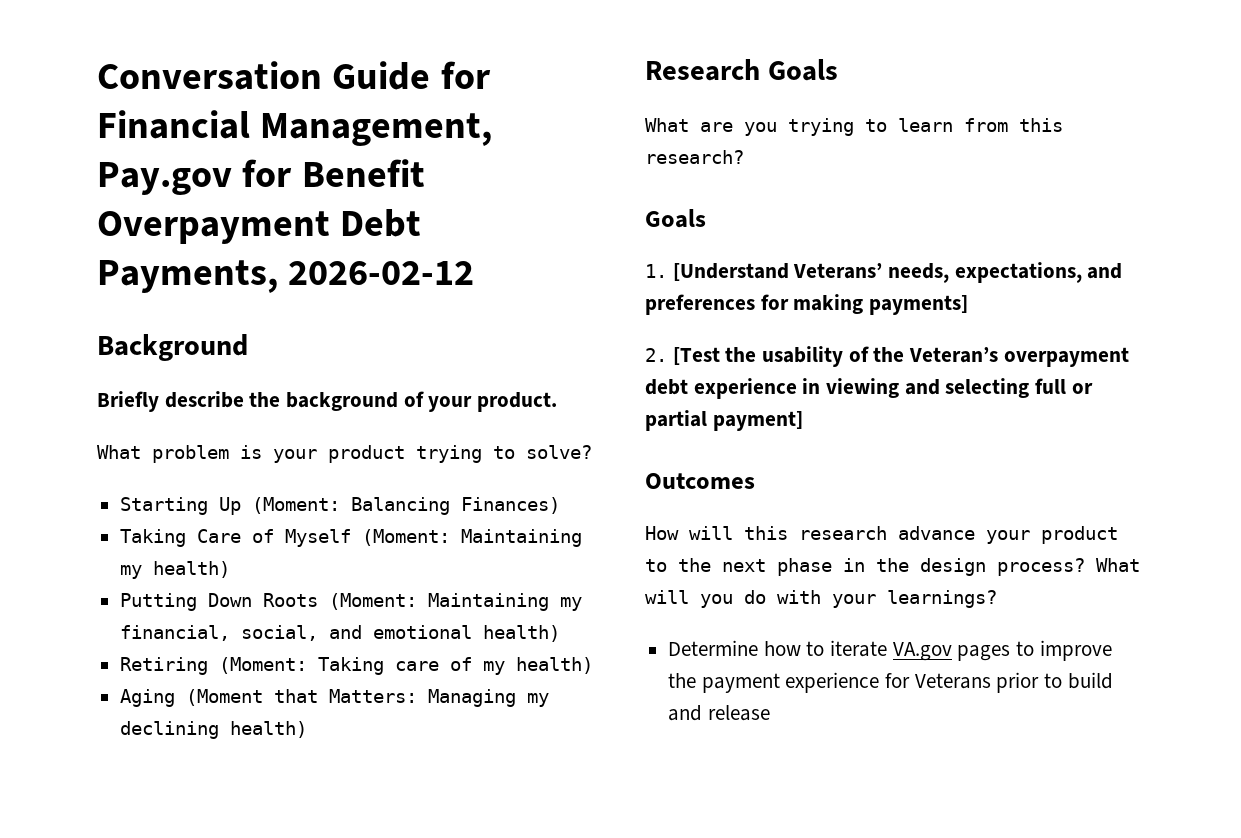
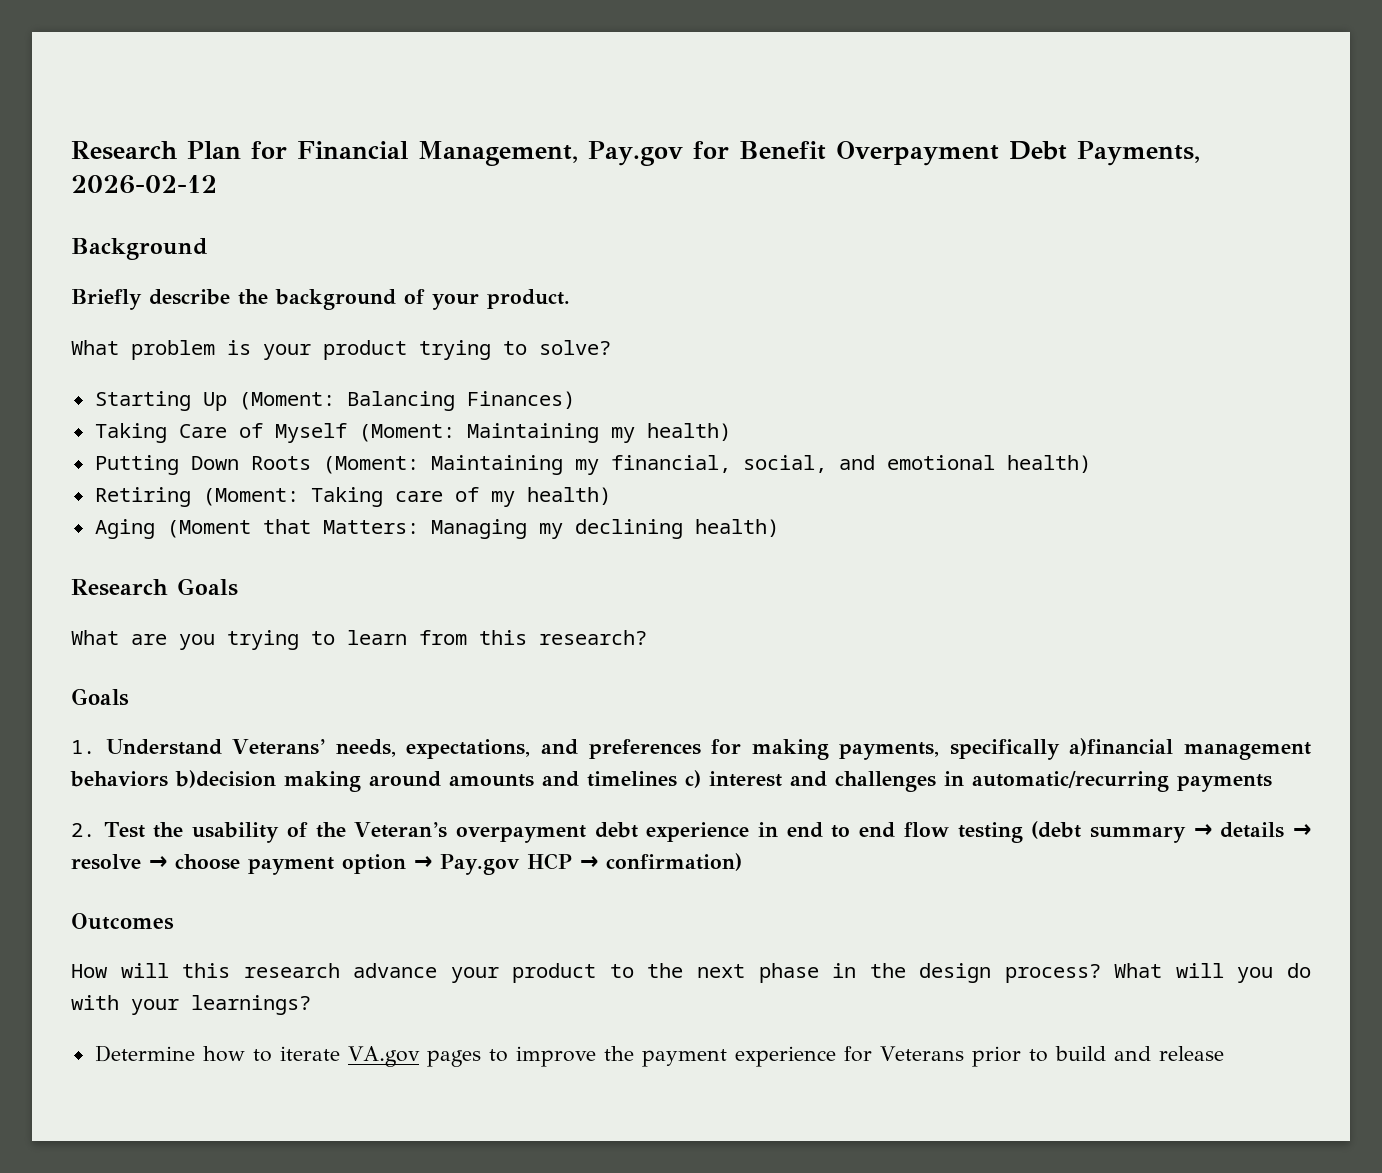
[97,61,431,90] Conversation Guide -> [71,141,241,160] Research Plan
[672,263,789,281] [Understand -> [105,739,222,755] Understand
[869,295,969,315] payments] -> [839,738,1311,760] [70,770,1272,792] payments, specifically a)financial management behaviors b)decision making around amounts and timelines c) interest and challenges in automatic/recurring payments
[672,347,720,365] [Test -> [103,822,145,838] Test
[826,378,1093,398] [645,410,803,431] viewing and selecting full or partial payment] -> [786,821,1311,843] [71,853,742,875] end to end flow testing (debt summary → details → resolve → choose payment option → Pay.gov HCP → confirmation)

